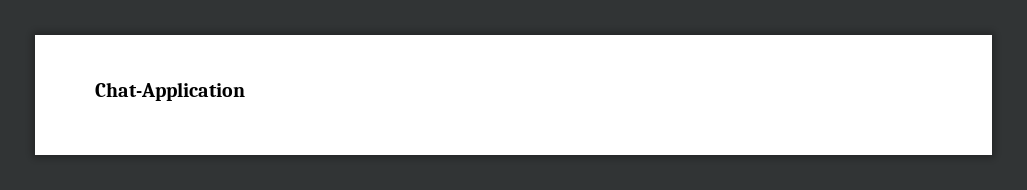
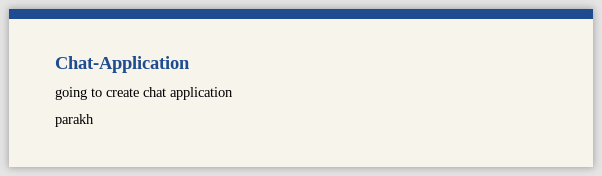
(245, 91) none -> [55,87,233,100] [55,114,94,127] // going to create chat application // parakh

